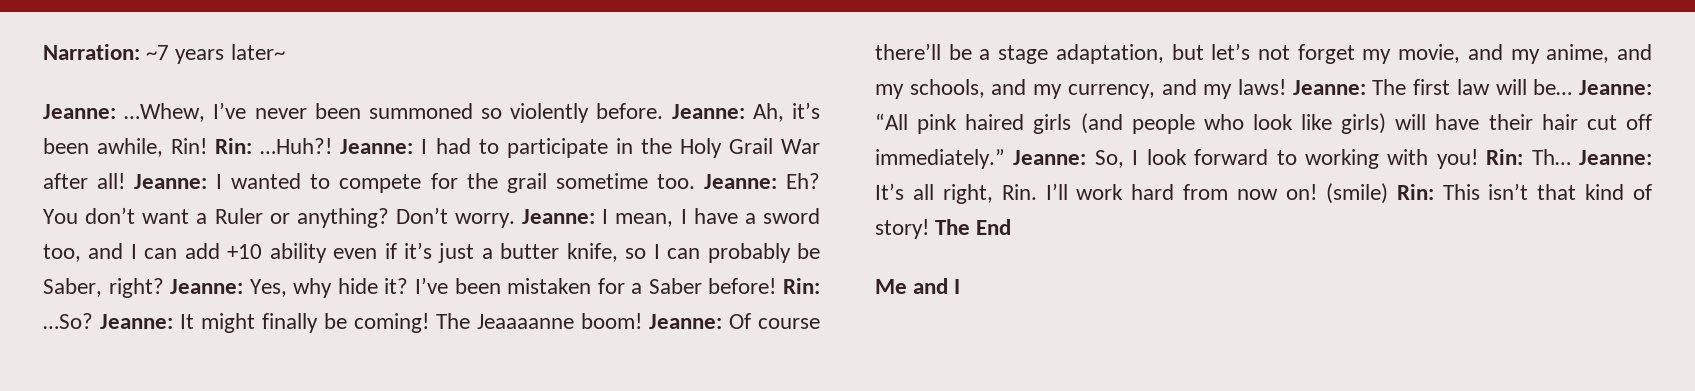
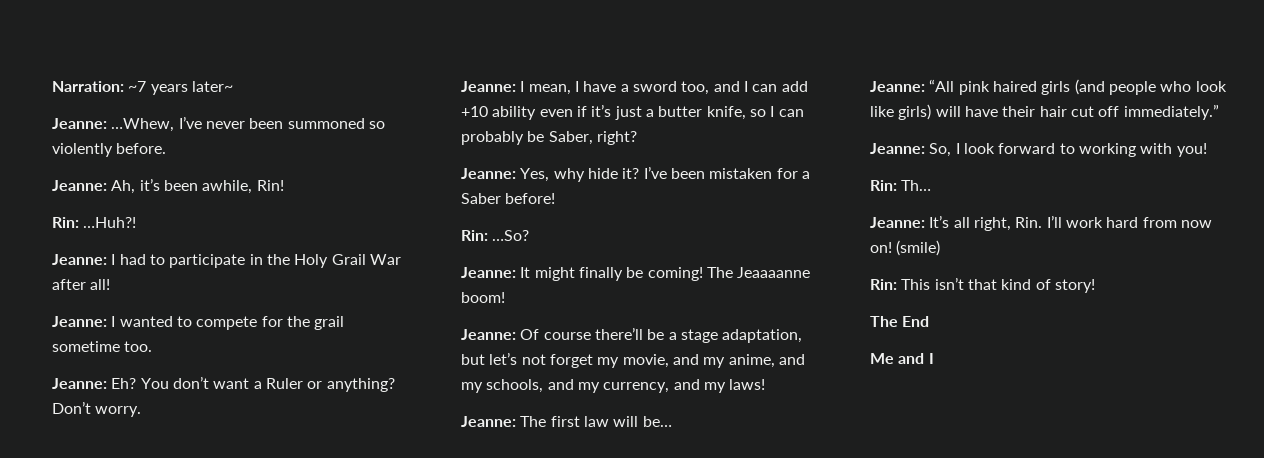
(664, 111) none -> (167, 148) //
(208, 146) none -> (284, 185) //
(333, 146) none -> (137, 222) //
(126, 181) none -> (111, 284) //
(695, 181) none -> (153, 346) //
(516, 220) none -> (142, 411) //
(164, 288) none -> (637, 138) //
(777, 286) none -> (556, 198) //
(93, 321) none -> (530, 235) //
(642, 321) none -> (505, 297) //
(1286, 87) none -> (766, 384) //
(1573, 87) none -> (672, 421) //
(1005, 159) none -> (1219, 112) //
(1478, 159) none -> (1207, 150) //
(1571, 157) none -> (932, 185) //
(1388, 193) none -> (941, 248) //
(929, 229) none -> (1095, 286) //

